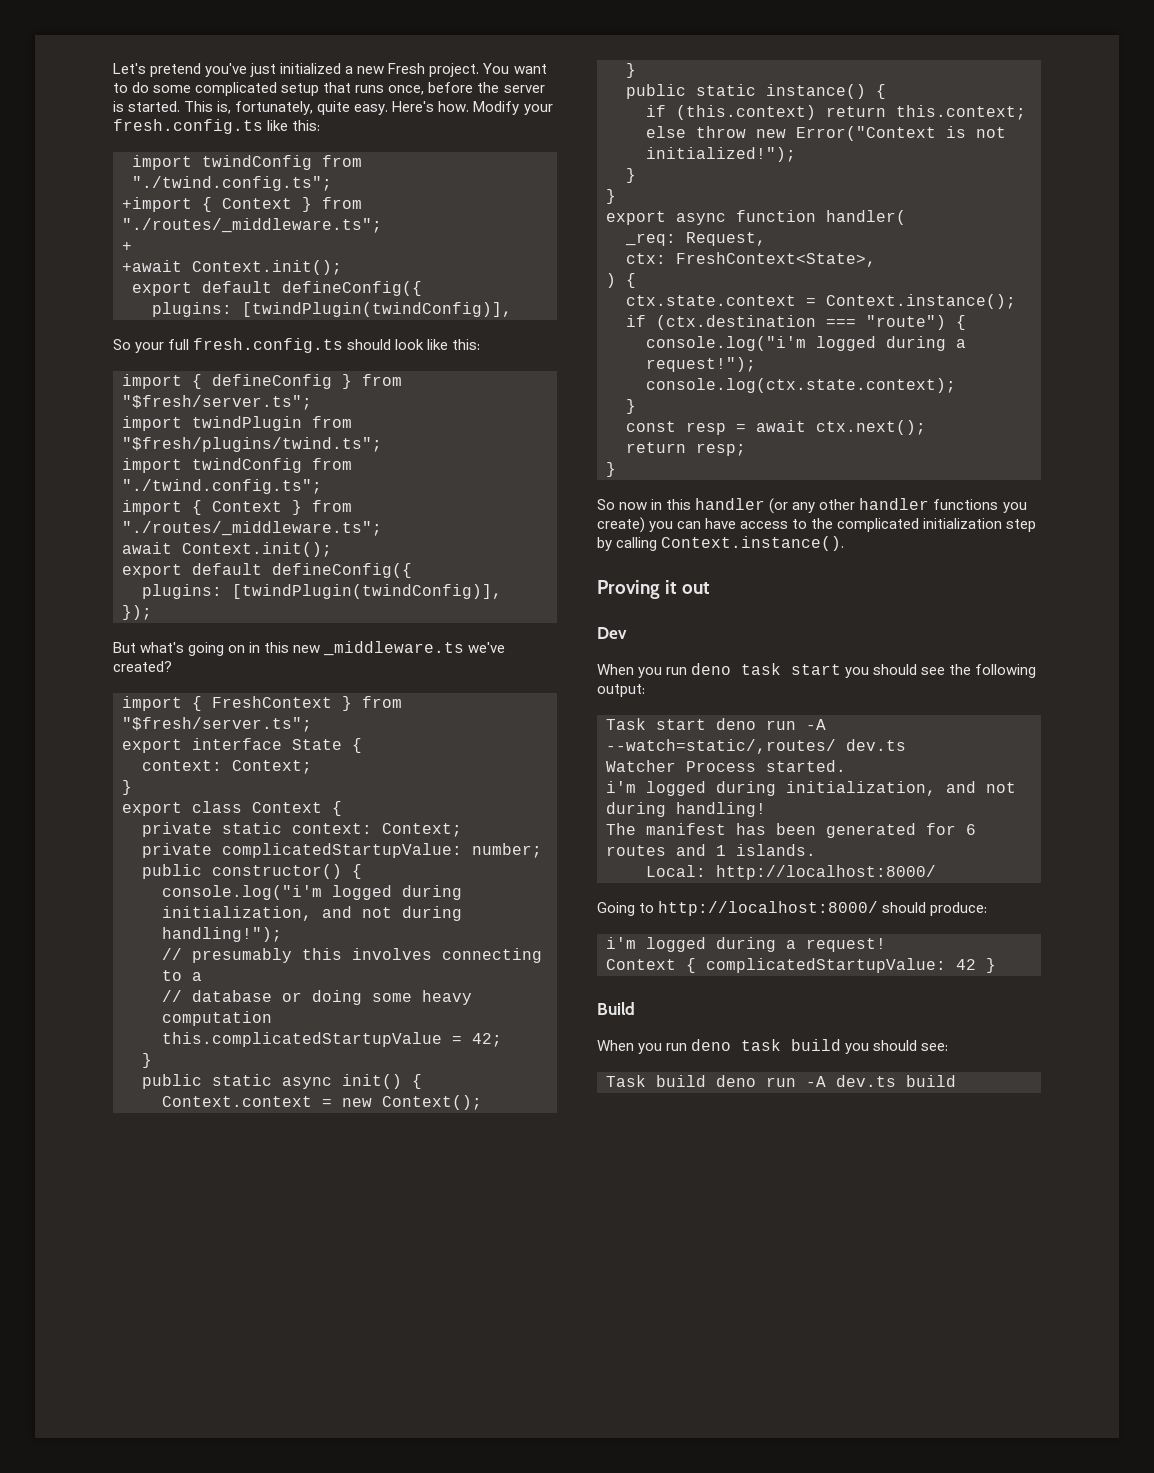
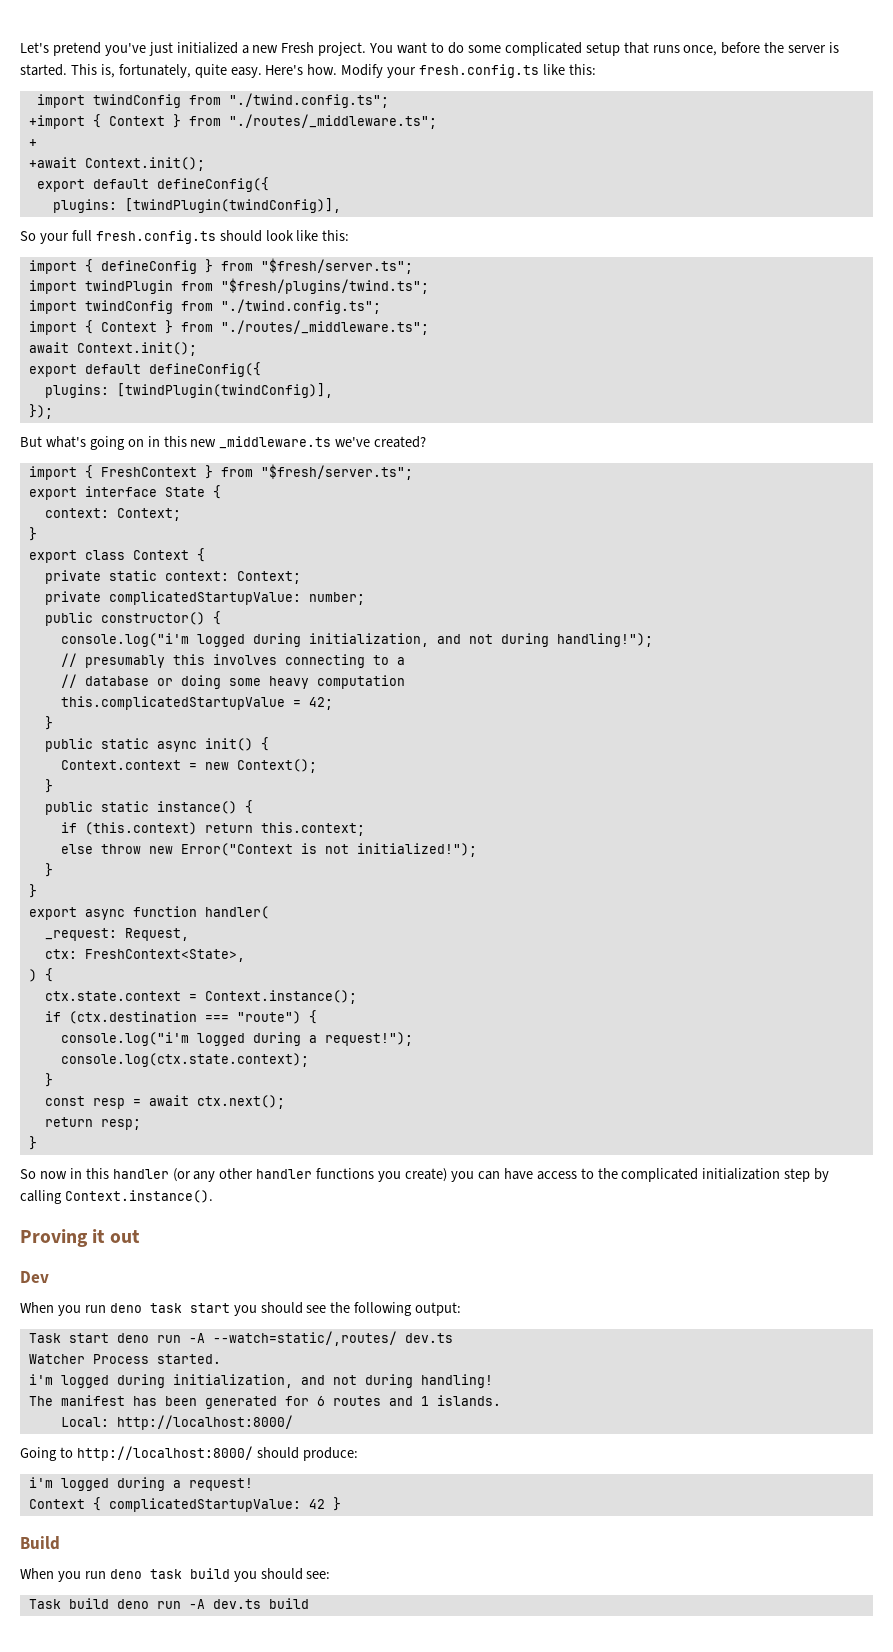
[625,233,676,246] _req: -> [44,928,117,941] _request:

